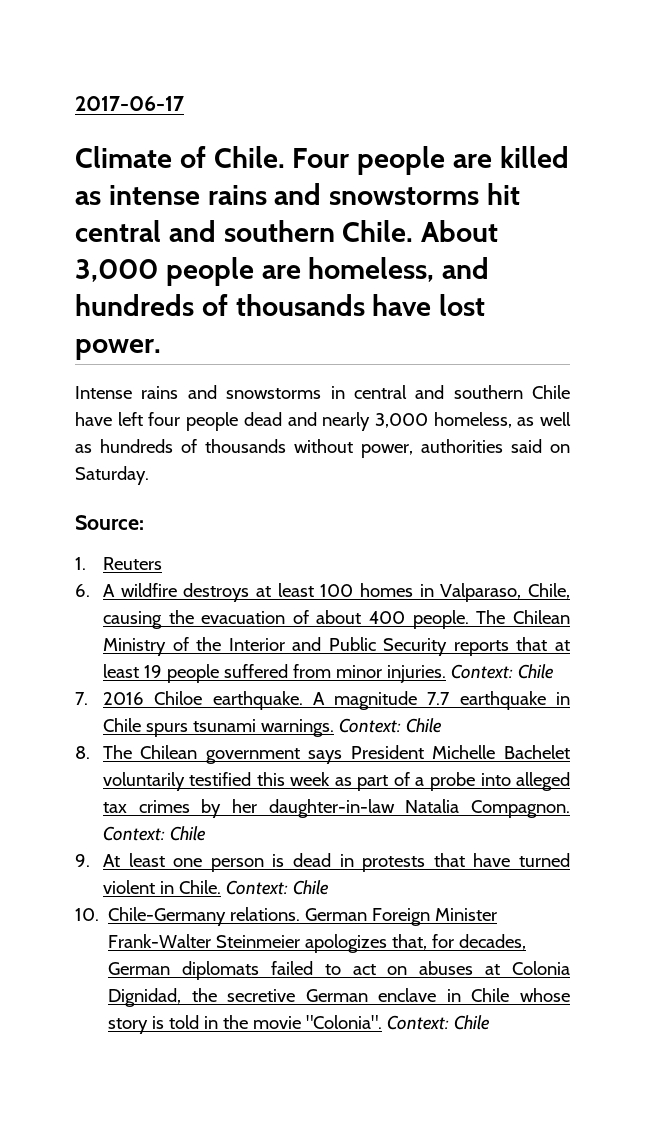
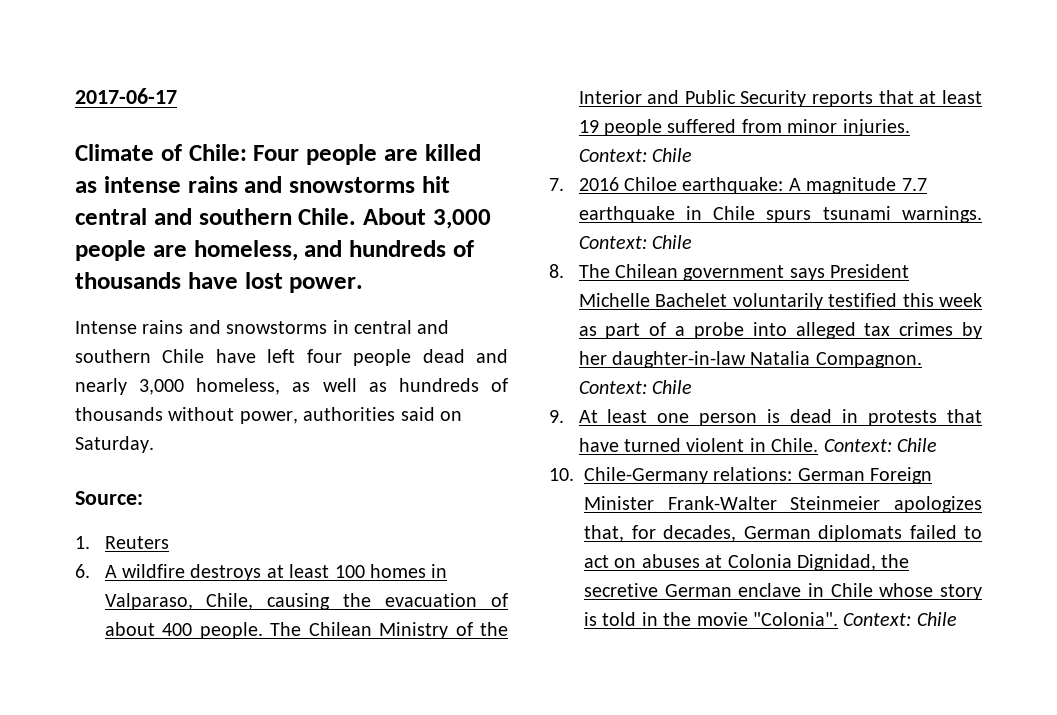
[213,146,285,168] Chile. -> [188,144,247,161] Chile:
[212,691,303,710] earthquake. -> [682,177,784,194] earthquake:
[230,907,301,921] relations. -> [713,467,793,481] relations:

